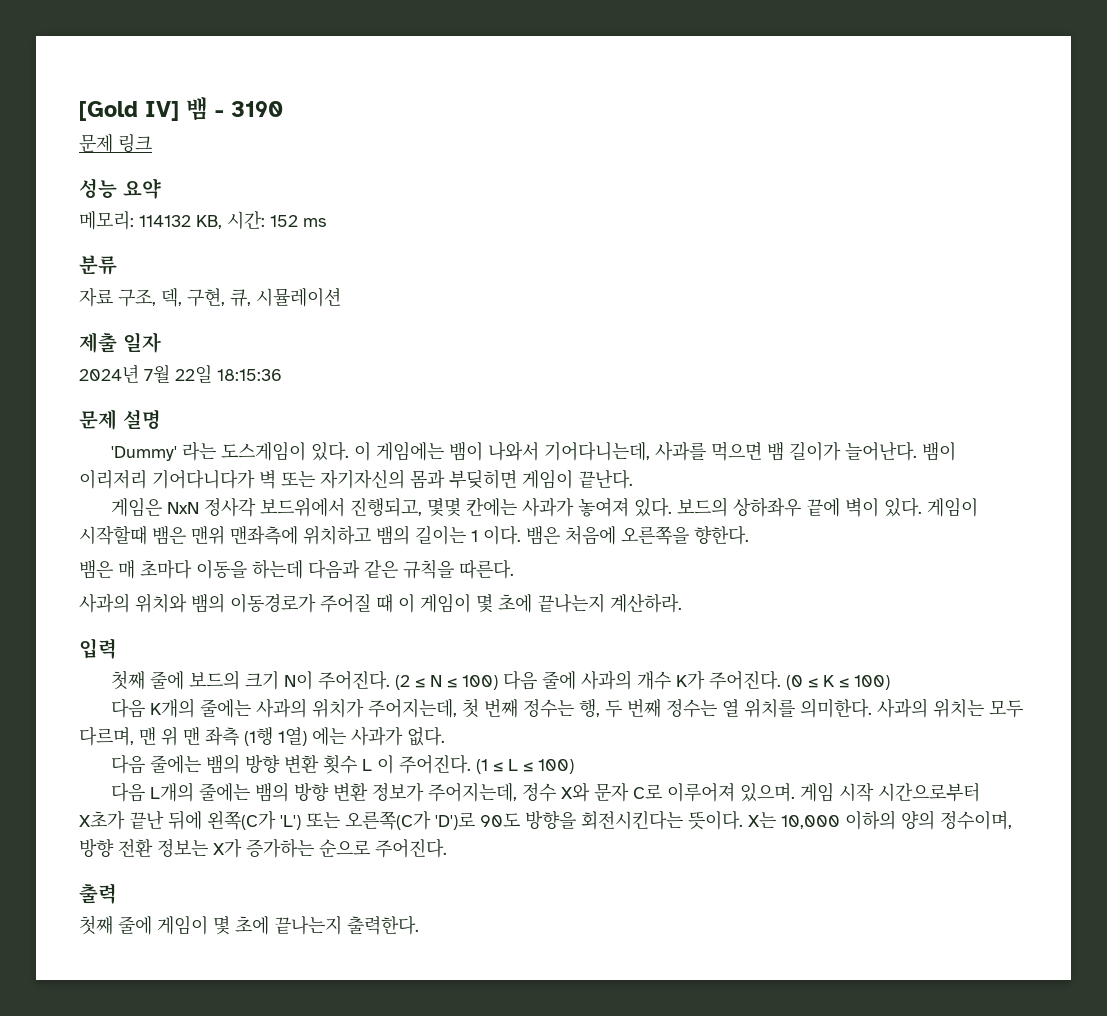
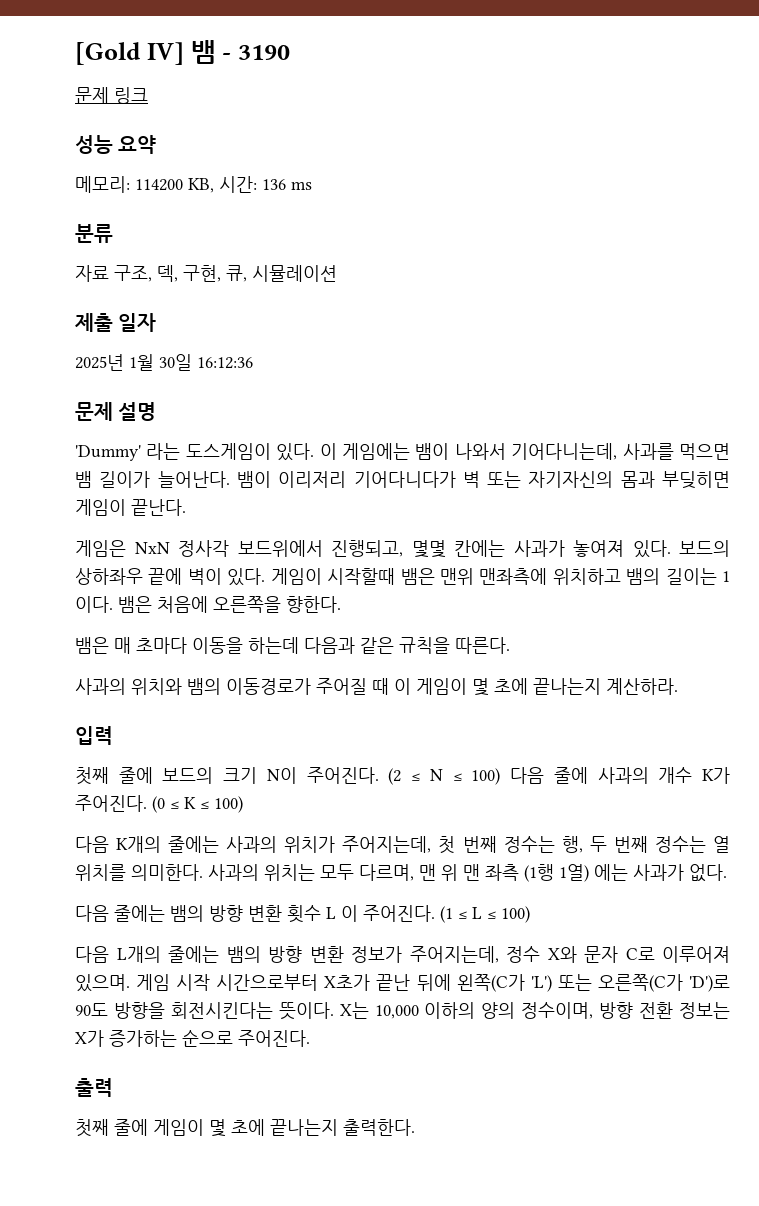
[139,215,191,227] 114132 -> [135,179,183,191] 114200
[270,215,298,227] 152 -> [262,179,286,190] 136
[79,364,282,383] 2024년 7월 22일 18:15:36 -> [75,354,253,371] 2025년 1월 30일 16:12:36

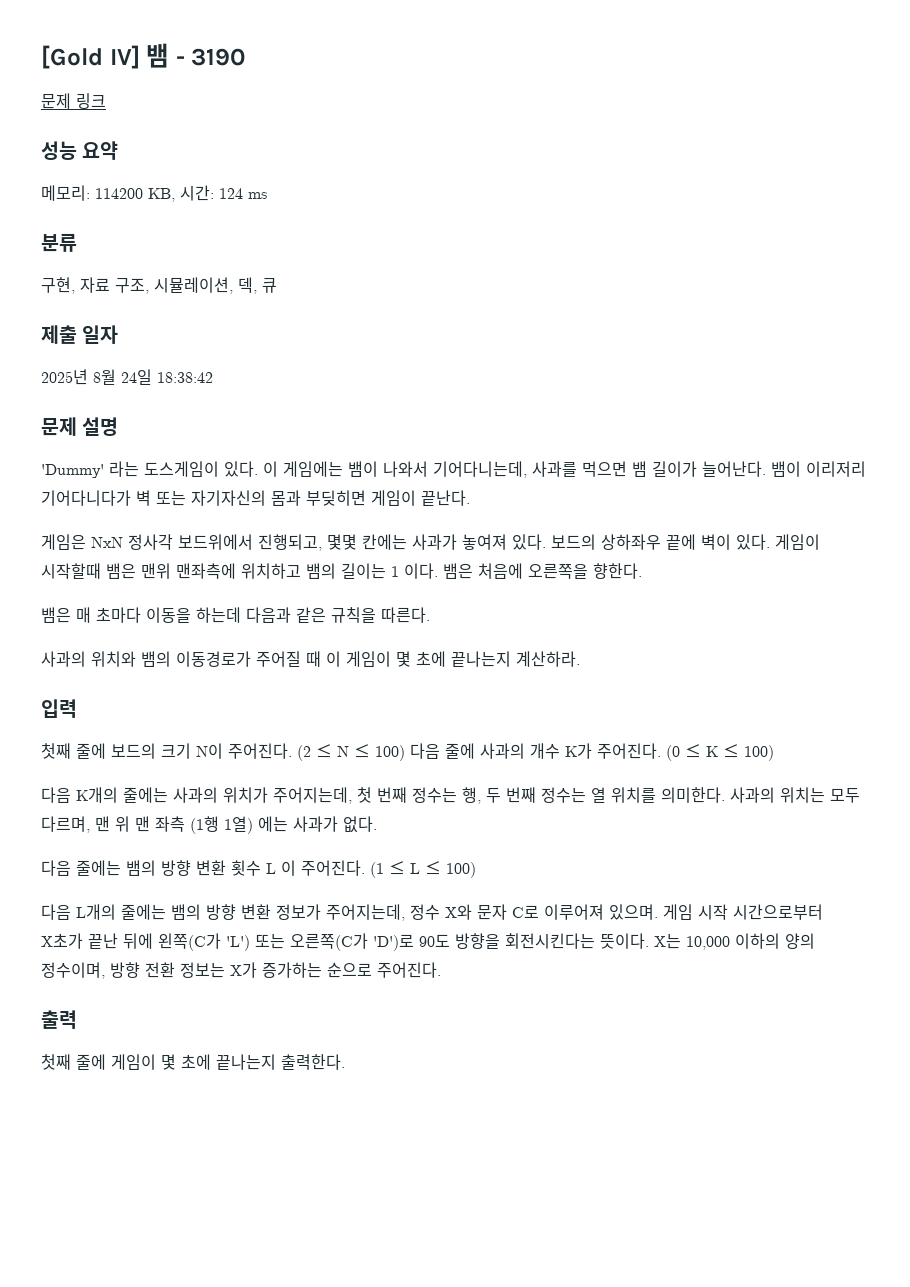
[262,179,286,190] 136 -> [219,188,243,199] 124
(113, 233) none -> [41,277,75,294] 구현,
[157,265,337,282] 덱, 구현, 큐, 시뮬레이션 -> [154,277,277,294] 시뮬레이션, 덱, 큐
[129,354,253,371] 1월 30일 16:12:36 -> [93,369,213,385] 8월 24일 18:38:42

